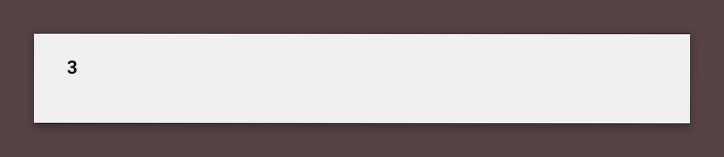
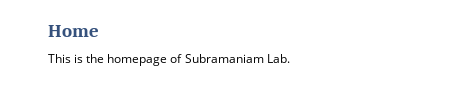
[67,59,78,75] 3 -> [48,25,99,37] [48,54,290,66] Home // This is the homepage of Subramaniam Lab.

